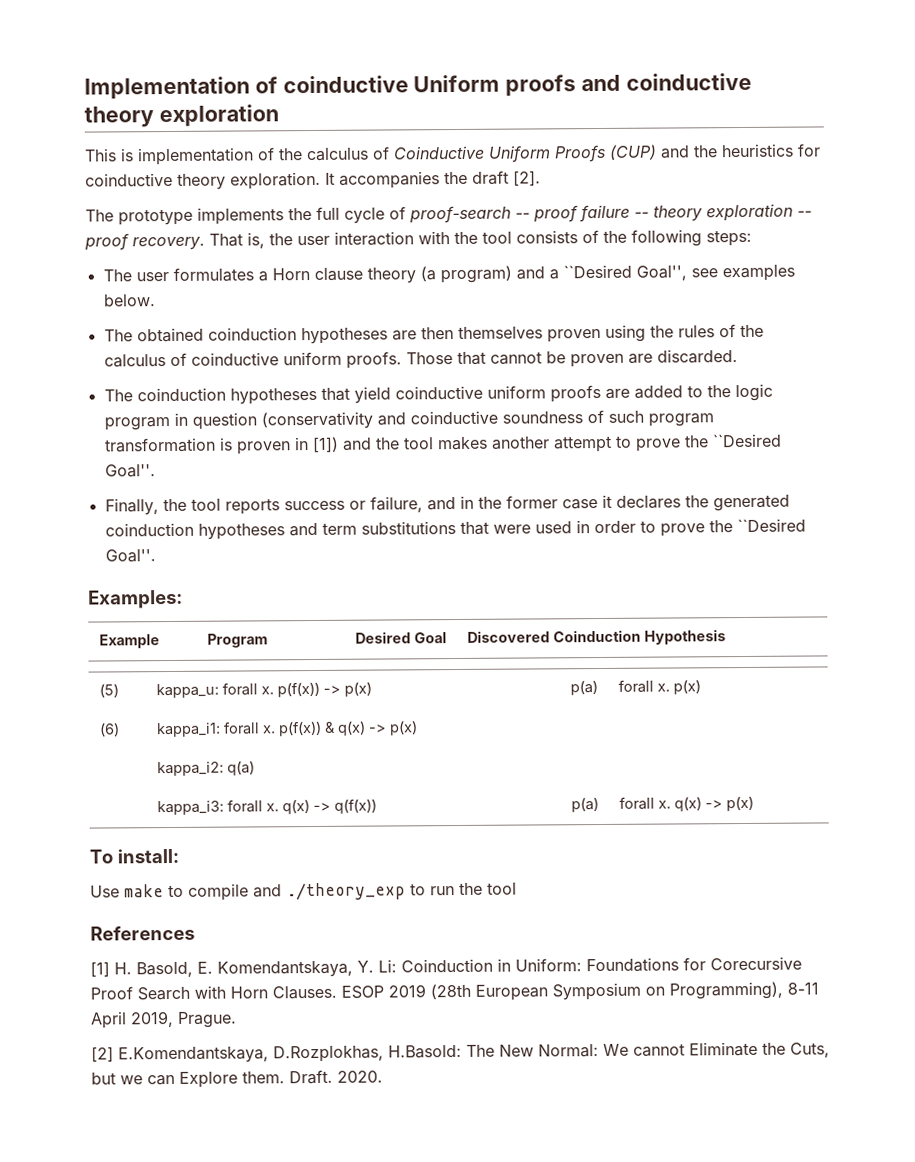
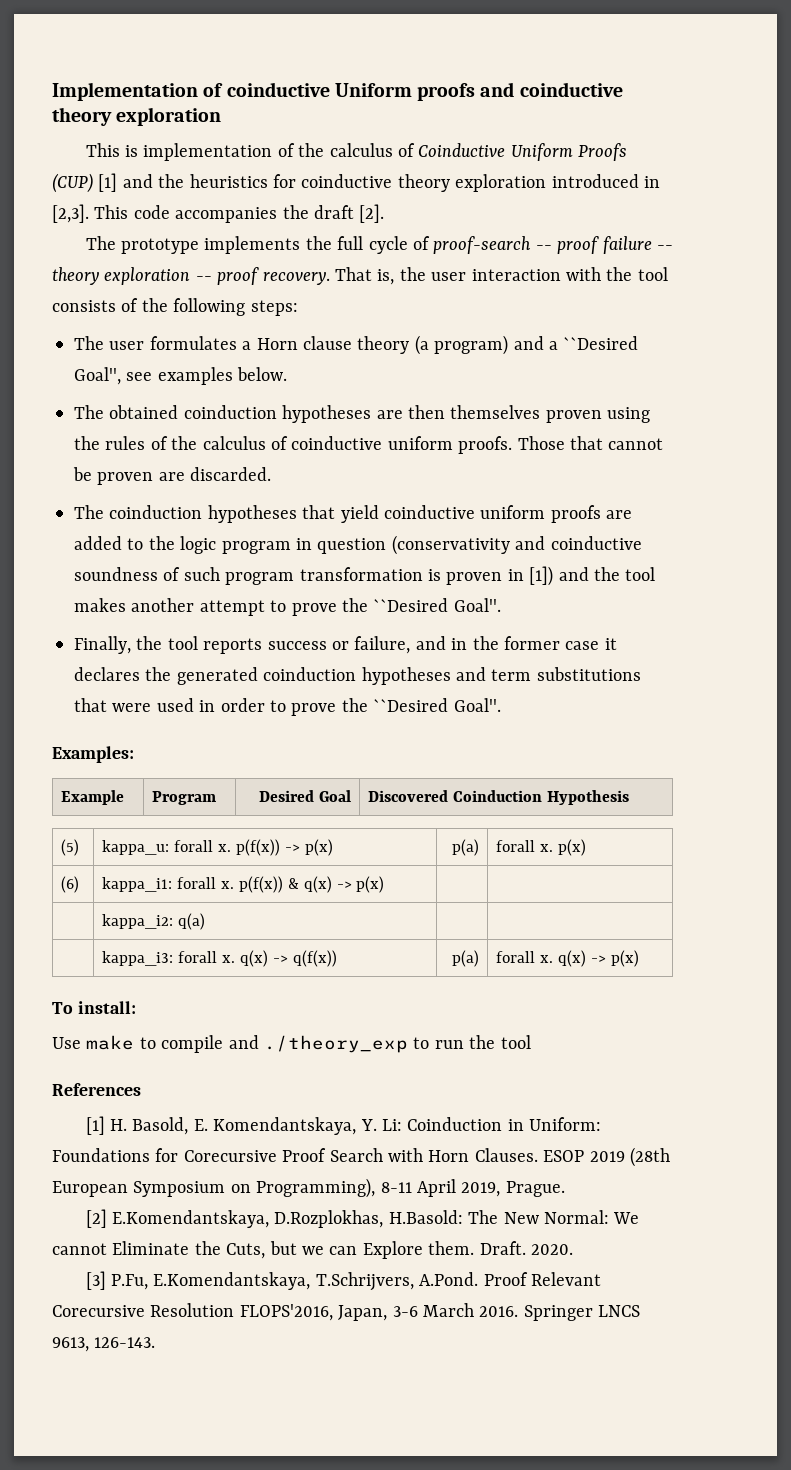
(657, 152) none -> [98,173,118,192] [1]
[230,171,335,190] exploration. It -> [455,174,660,192] [52,204,170,223] exploration introduced in [2,3]. This code
(383, 1076) none -> [85,1271,601,1291] [52,1303,641,1321] [52,1337,156,1352] // [3] P.Fu, E.Komendantskaya, T.Schrijvers, A.Pond. Proof Relevant Corecursive Resolution FLOPS'2016, Japan, 3-6 March 2016. Springer LNCS 9613, 126-143.

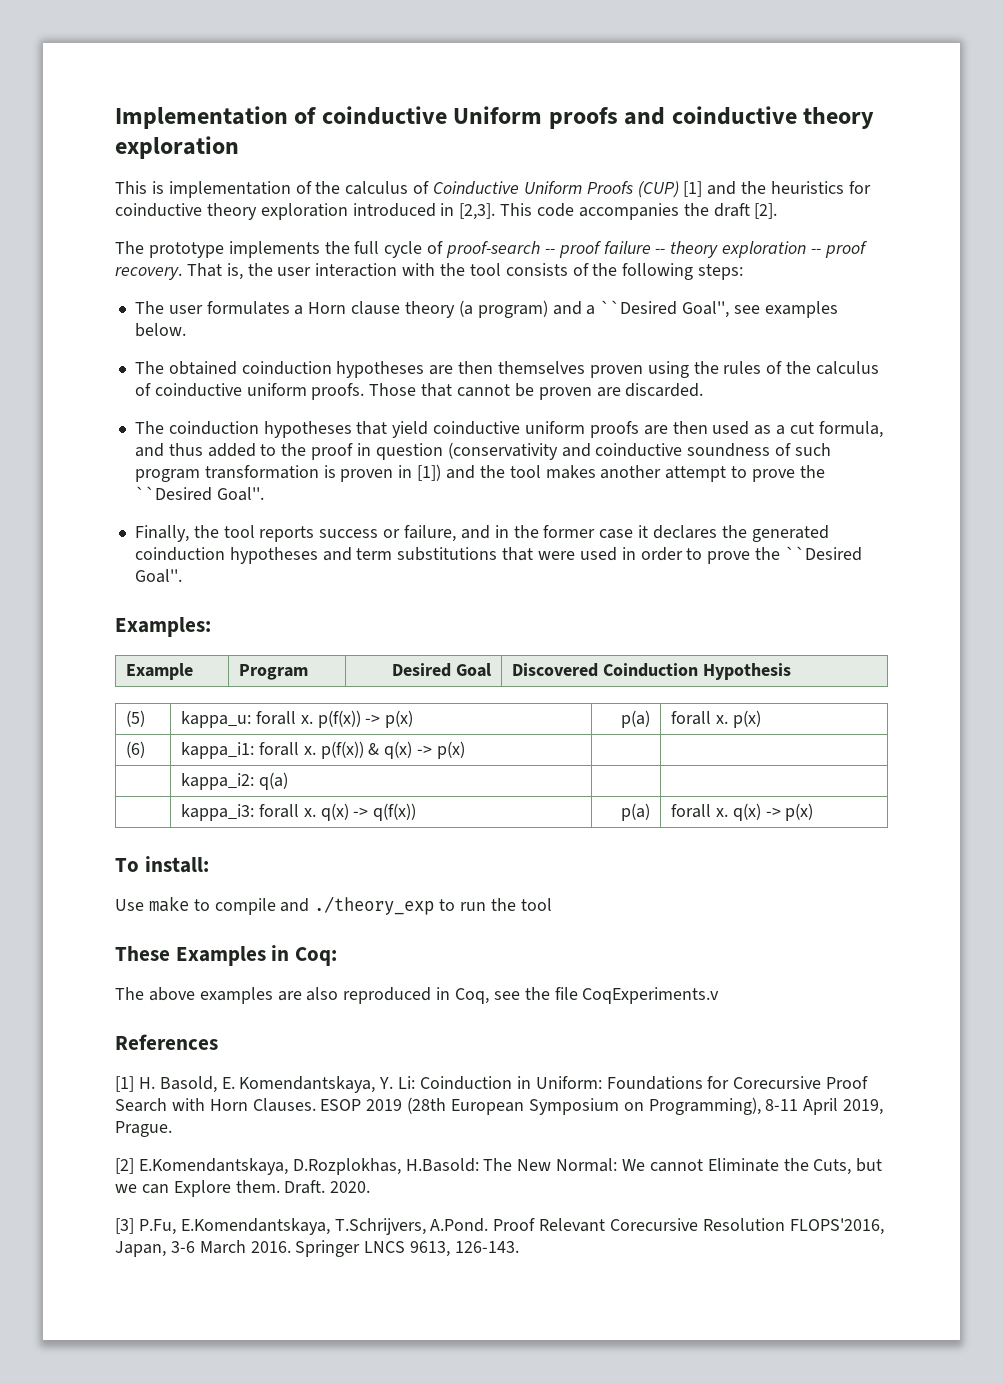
(633, 514) none -> [672,421,883,438] [134,443,203,457] then used as a cut formula, and thus
[180,536,291,554] logic program -> [311,443,354,460] proof
(531, 1042) none -> [115,945,338,966] [115,987,720,1004] // These Examples in Coq: // The above examples are also reproduced in Coq, see the file CoqExperiments.v

